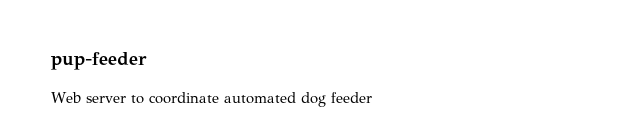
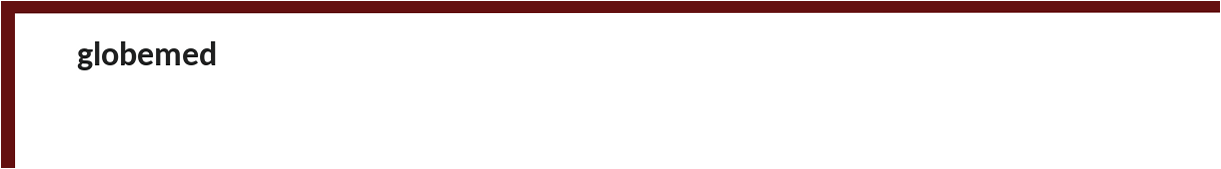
[51,52,147,70] [51,92,372,107] pup-feeder // Web server to coordinate automated dog feeder -> [76,41,217,71] globemed

